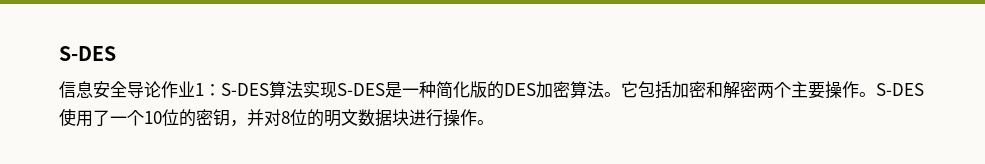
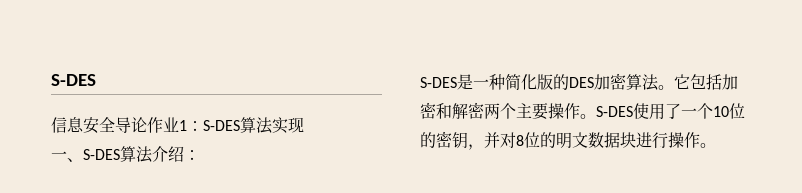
(337, 90) none -> [51,146,200,163] // 一、S-DES算法介绍： //

